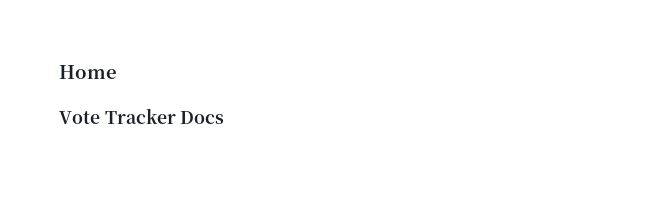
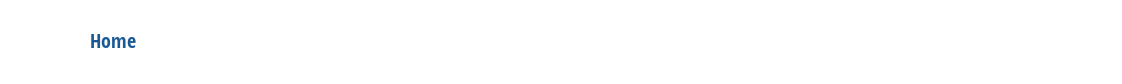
[59,108,225,124] // Vote Tracker Docs -> (136, 41) none

